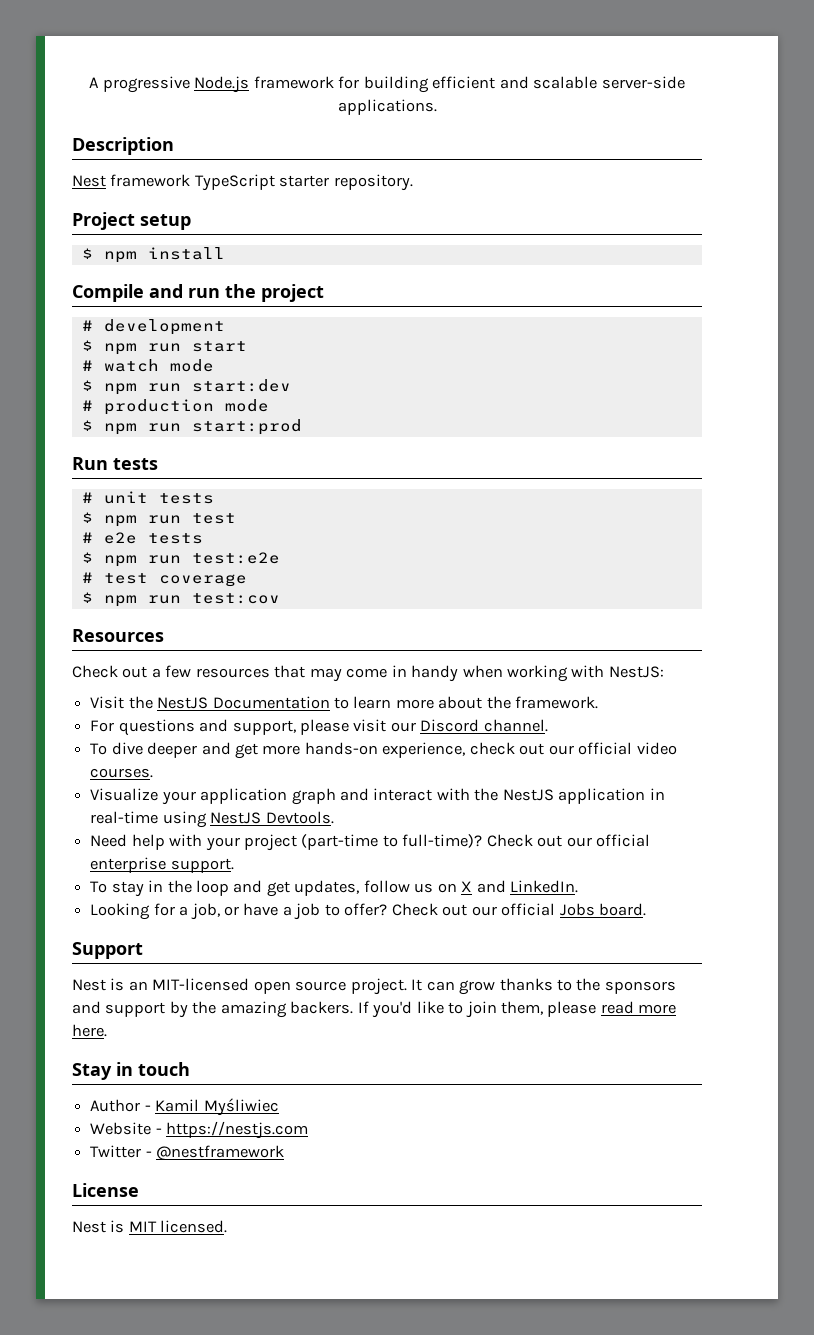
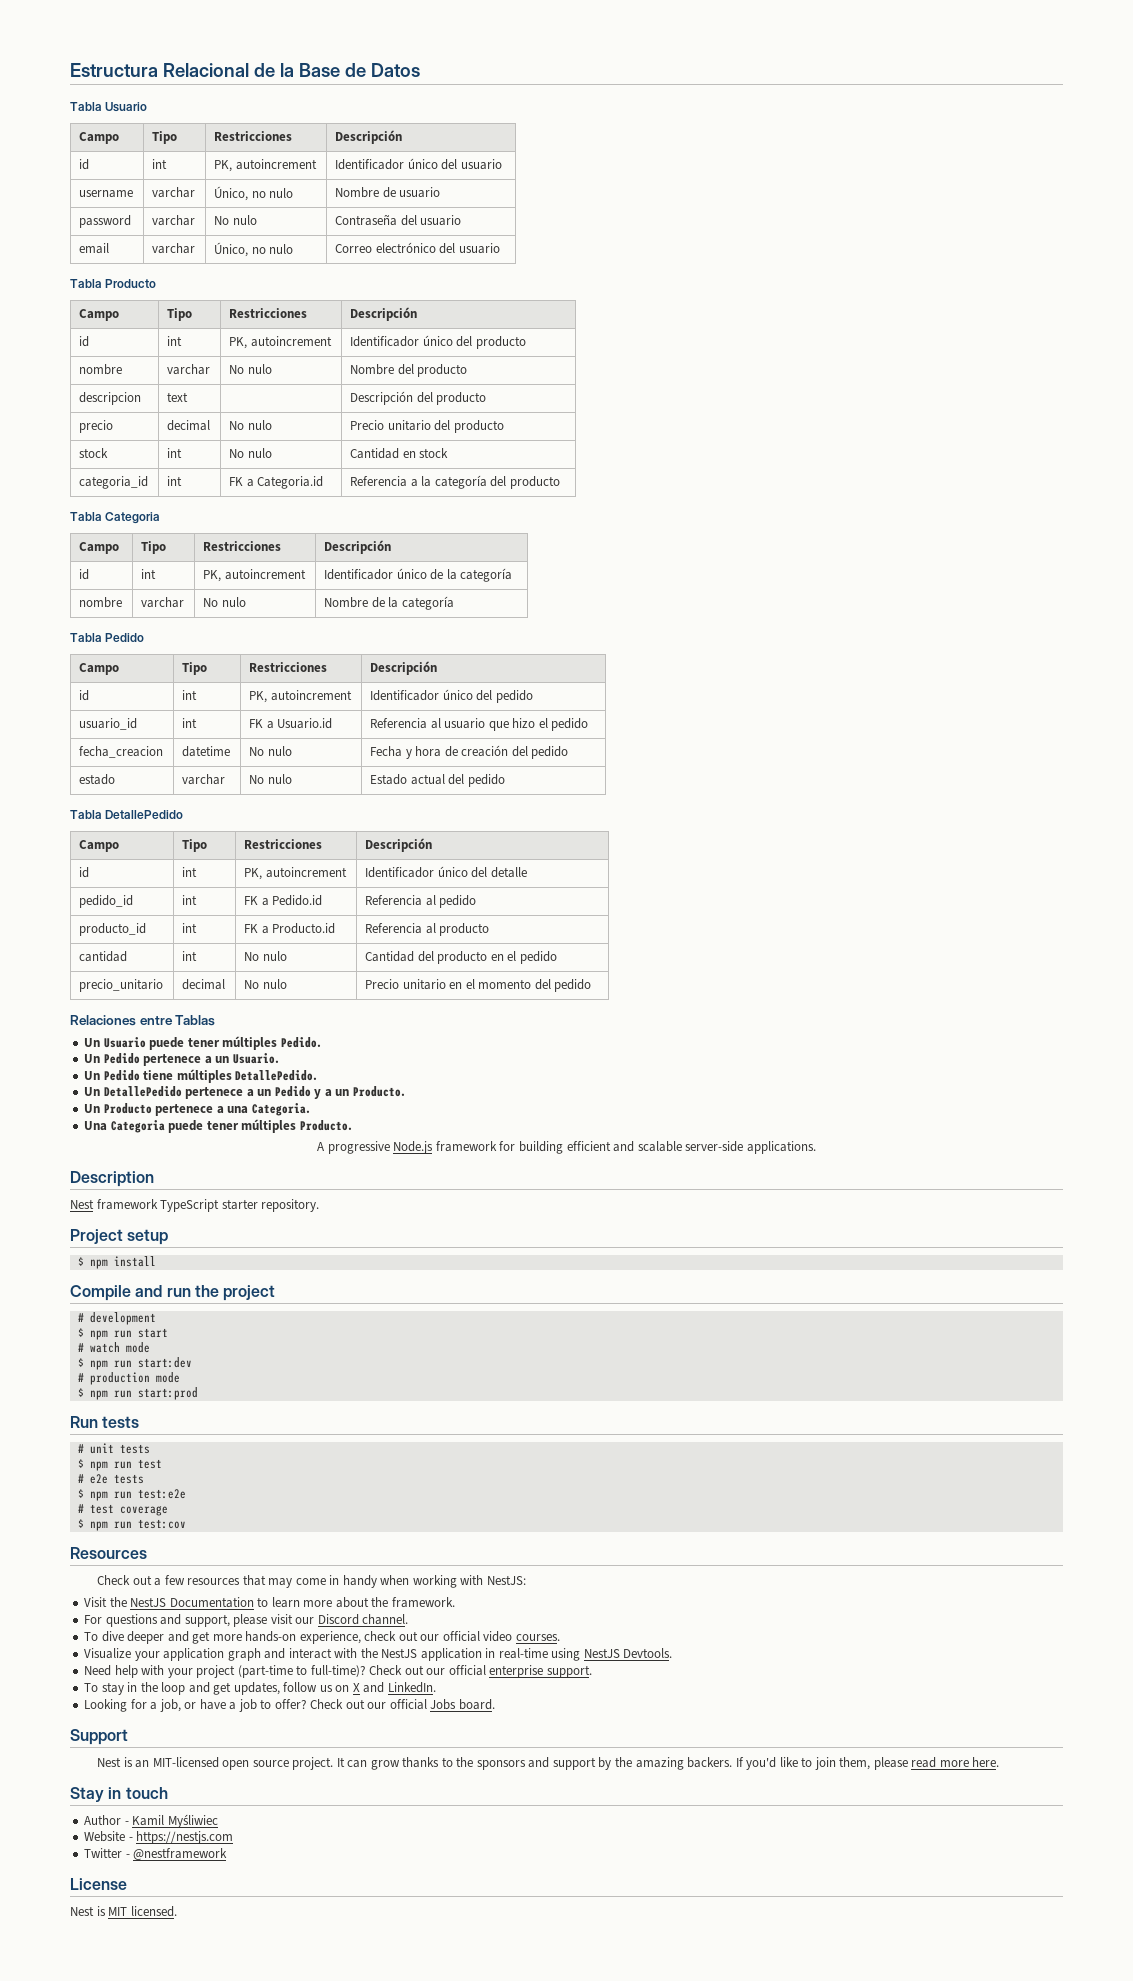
(89, 82) none -> [70,63,420,77] [70,102,148,112] [79,132,120,144] [152,131,178,144] [214,131,293,141] [335,130,403,144] [79,159,90,170] [152,159,168,169] [214,159,317,172] [335,158,502,170] [79,190,134,198] [152,187,196,198] [214,186,294,201] [335,187,441,198] [79,215,132,228] [152,215,196,226] [214,215,257,225] [335,214,462,226] [79,243,110,254] [152,243,196,254] [214,242,294,257] [335,242,500,254] [70,279,157,288] [79,309,120,321] [167,308,193,321] [229,308,308,318] [350,307,418,321] [79,336,90,347] [167,336,183,346] [229,336,332,349] [350,335,526,349] [79,364,123,375] [167,364,211,375] [229,364,272,374] [350,364,468,377] [79,392,142,405] [167,392,189,402] [350,391,487,405] [79,420,114,433] [167,420,211,431] [229,420,272,430] [350,420,504,433] [79,448,109,458] [167,448,183,458] [229,448,272,458] [350,448,449,459] [79,476,149,489] [167,476,183,486] [229,476,324,489] [350,475,560,489] [70,512,161,524] [79,542,120,554] [141,541,167,554] [203,541,282,551] [324,540,392,554] [79,569,90,580] [141,569,157,579] [203,569,306,582] [324,568,513,582] [79,597,123,608] [141,597,185,608] [203,597,246,607] [324,596,454,610] [70,633,145,642] [79,663,120,675] [182,662,208,675] [249,662,328,672] [370,661,438,675] [79,690,90,701] [182,690,198,700] [249,690,352,703] [370,689,533,703] [79,718,138,730] [182,718,198,728] [249,718,333,729] [370,718,589,731] [79,746,164,758] [182,746,231,757] [249,746,292,756] [370,745,569,759] [79,774,116,785] [182,774,226,785] [249,774,292,784] [370,774,505,787] [70,810,184,819] [79,840,120,852] [182,839,208,852] [244,839,323,849] [365,838,433,852] [79,867,90,878] [182,867,198,877] [244,867,347,880] [365,866,527,878] [79,895,134,908] [182,895,198,905] [244,895,323,906] [365,895,477,908] [79,923,147,936] [182,923,198,933] [244,923,336,934] [365,923,490,936] [79,951,128,962] [182,951,198,961] [244,951,287,961] [365,951,557,964] [79,979,164,992] [182,979,226,990] [244,979,287,989] [365,979,592,992] [70,1015,216,1026] [84,1036,321,1050] [84,1053,279,1066] [84,1069,318,1083] [84,1086,405,1099] [84,1103,310,1116] [84,1119,352,1133] Estructura Relacional de la Base de Datos // Tabla Usuario // Campo | Tipo | Restricciones | Descripción // id | int | PK, autoincrement | Identificador único del usuario // username | varchar | Único, no nulo | Nombre de usuario // password | varchar | No nulo | Contraseña del usuario // email | varchar | Único, no nulo | Correo electrónico del usuario // Tabla Producto // Campo | Tipo | Restricciones | Descripción // id | int | PK, autoincrement | Identificador único del producto // nombre | varchar | No nulo | Nombre del producto // descripcion | text | | Descripción del producto // precio | decimal | No nulo | Precio unitario del producto // stock | int | No nulo | Cantidad en stock // categoria_id | int | FK a Categoria.id | Referencia a la categoría del producto // Tabla Categoria // Campo | Tipo | Restricciones | Descripción // id | int | PK, autoincrement | Identificador único de la categoría // nombre | varchar | No nulo | Nombre de la categoría // Tabla Pedido // Campo | Tipo | Restricciones | Descripción // id | int | PK, autoincrement | Identificador único del pedido // usuario_id | int | FK a Usuario.id | Referencia al usuario que hizo el pedido // fecha_creacion | datetime | No nulo | Fecha y hora de creación del pedido // estado | varchar | No nulo | Estado actual del pedido // Tabla DetallePedido // Campo | Tipo | Restricciones | Descripción // id | int | PK, autoincrement | Identificador único del detalle // pedido_id | int | FK a Pedido.id | Referencia al pedido // producto_id | int | FK a Producto.id | Referencia al producto // cantidad | int | No nulo | Cantidad del producto en el pedido // precio_unitario | decimal | No nulo | Precio unitario en el momento del pedido // Relaciones entre Tablas // Un Usuario puede tener múltiples Pedido. // Un Pedido pertenece a un Usuario. // Un Pedido tiene múltiples DetallePedido. // Un DetallePedido pertenece a un Pedido y a un Producto. // Un Producto pertenece a una Categoria. // Una Categoria puede tener múltiples Producto. //

